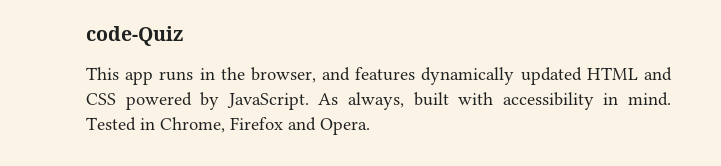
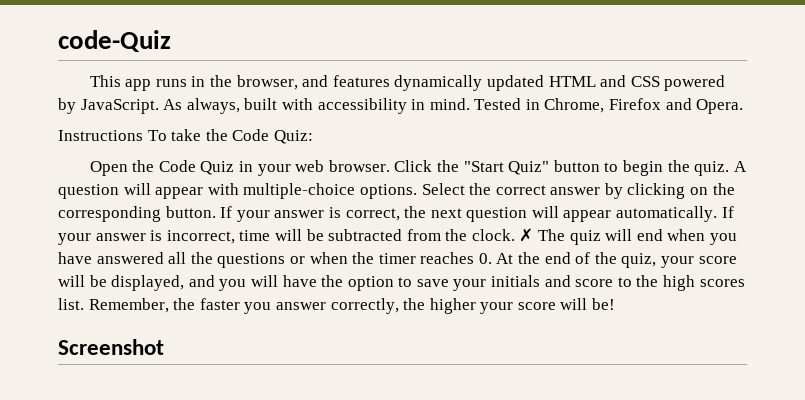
(370, 126) none -> [58,129,313,144] [89,160,747,176] [58,183,735,199] [58,206,734,222] [58,228,738,245] [58,252,737,268] [58,275,745,291] [58,298,616,314] [58,339,164,355] // Instructions To take the Code Quiz: // Open the Code Quiz in your web browser. Click the "Start Quiz" button to begin the quiz. A question will appear with multiple-choice options. Select the correct answer by clicking on the corresponding button. If your answer is correct, the next question will appear automatically. If your answer is incorrect, time will be subtracted from the clock. ✗ The quiz will end when you have answered all the questions or when the timer reaches 0. At the end of the quiz, your score will be displayed, and you will have the option to save your initials and score to the high scores list. Remember, the faster you answer correctly, the higher your score will be! // Screenshot

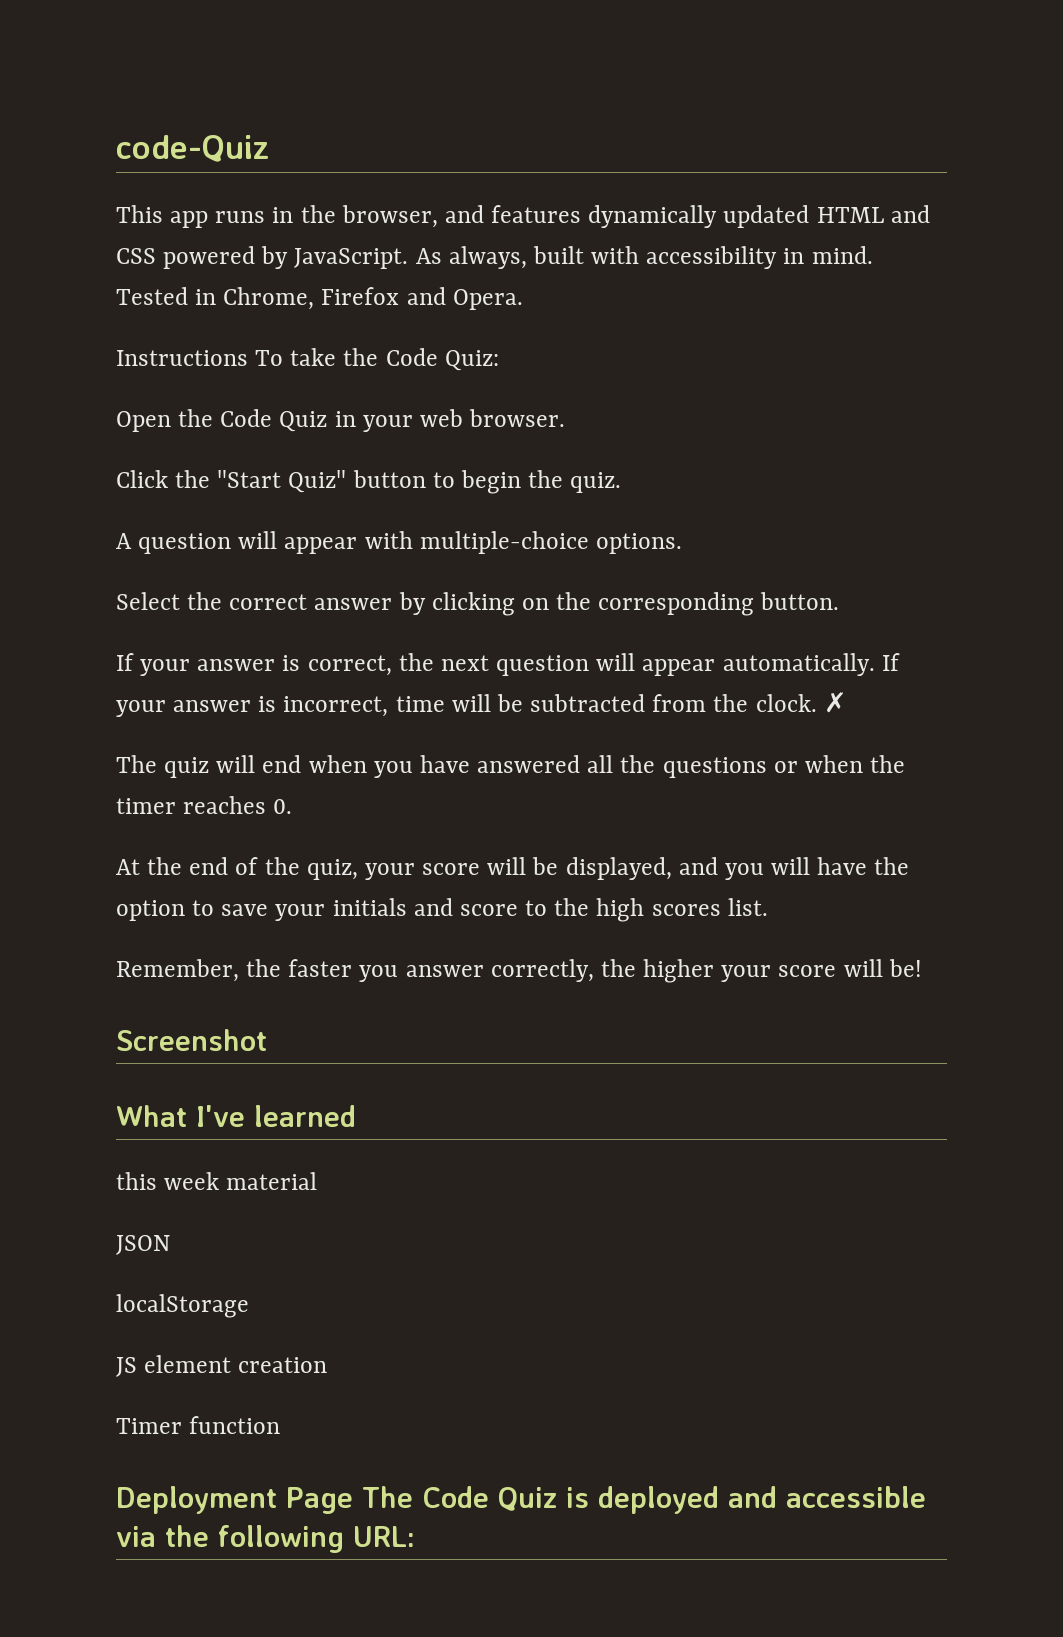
(390, 166) none -> (566, 418) //
(730, 168) none -> (622, 482) //
(417, 191) none -> (682, 543) //
(216, 212) none -> (840, 601) //
(534, 235) none -> (847, 702) //
(492, 258) none -> (293, 806) //
(84, 304) none -> (768, 907) //
(164, 347) none -> [116,1105,356,1127] [116,1172,318,1190] [116,1235,170,1255] [116,1294,249,1318] [116,1355,328,1377] [116,1416,281,1434] [116,1486,926,1514] [116,1525,415,1553] // What I've learned // this week material // JSON // localStorage // JS element creation // Timer function // Deployment Page The Code Quiz is deployed and accessible via the following URL:

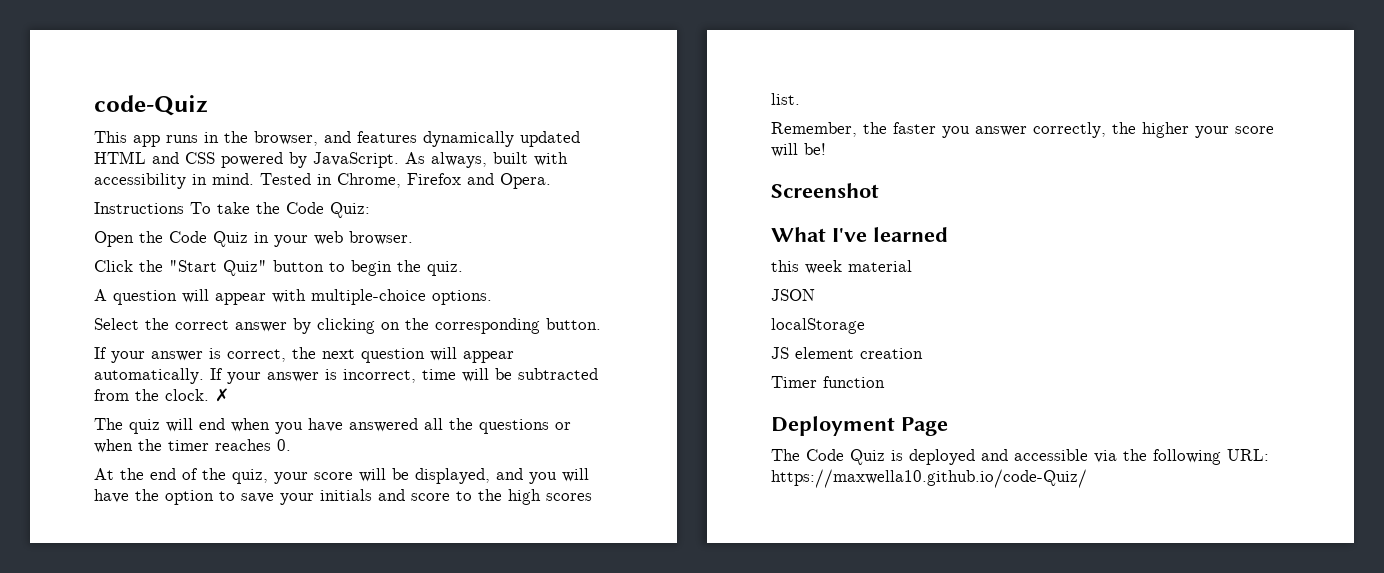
(353, 1500) none -> (948, 426) //
(415, 1536) none -> [771,469,1087,488] https://maxwella10.github.io/code-Quiz/

